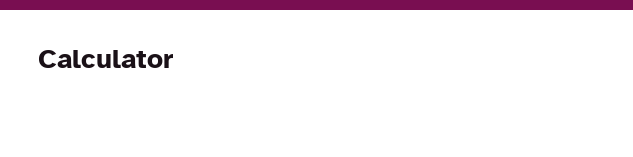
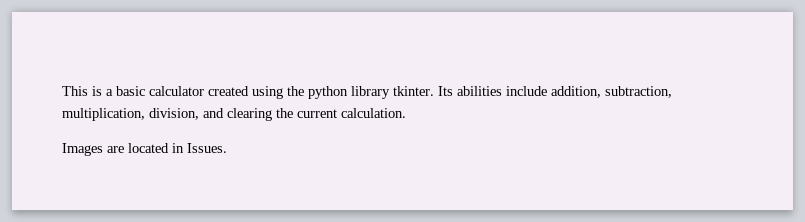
[38,50,173,68] Calculator -> [62,86,672,99] [62,108,406,121] [62,143,227,156] This is a basic calculator created using the python library tkinter. Its abilities include addition, subtraction, multiplication, division, and clearing the current calculation. // Images are located in Issues.

